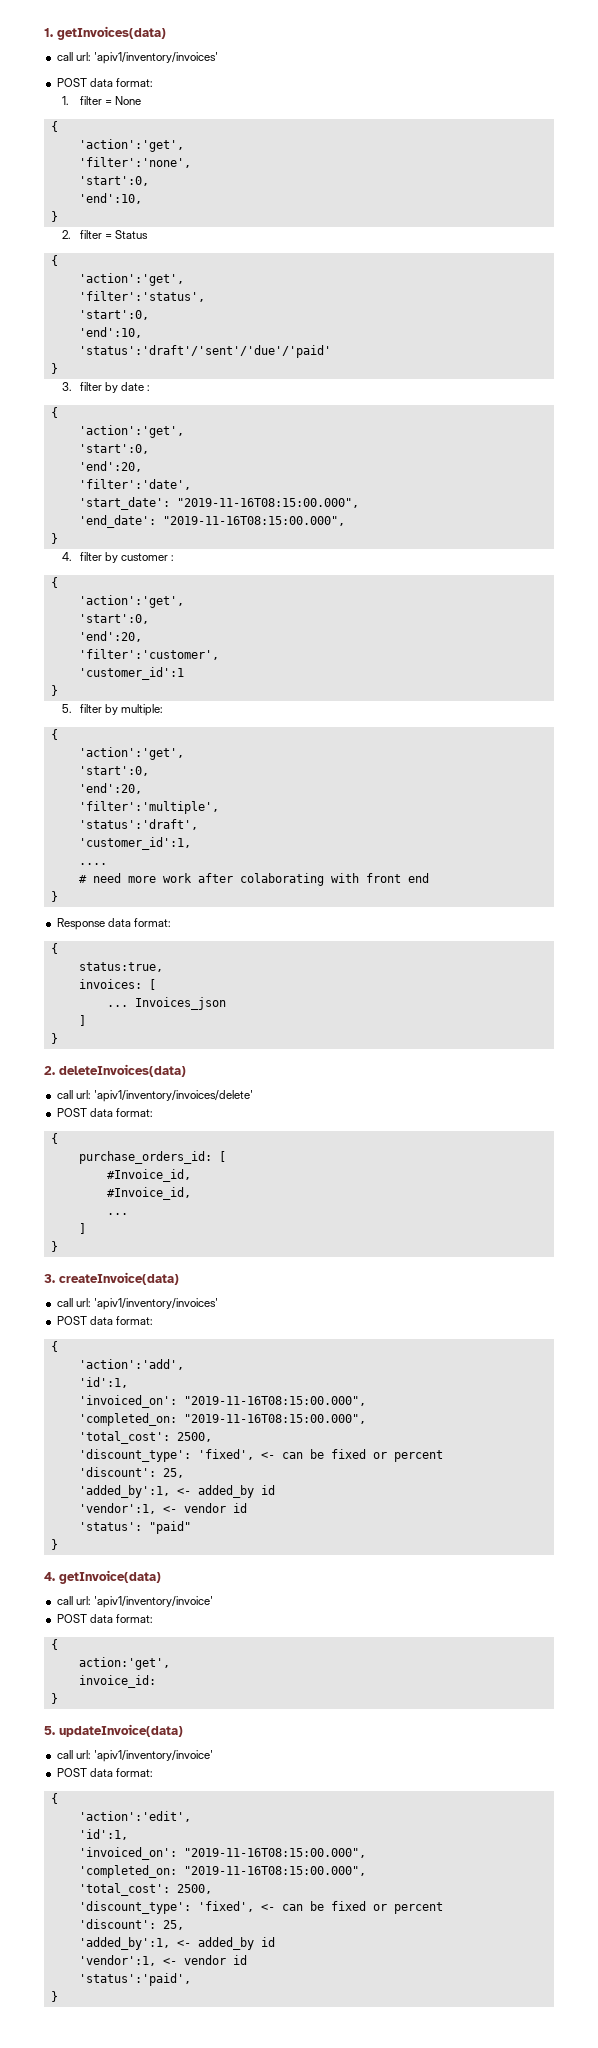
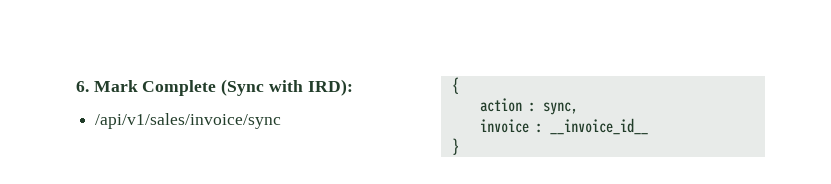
[44,26,166,40] [56,52,218,64] [56,78,153,87] [61,96,141,105] [50,121,58,132] [78,139,184,152] [78,157,191,168] [78,176,149,186] [78,193,142,204] [50,211,58,222] [61,230,148,239] [50,255,58,266] [78,273,184,286] [78,291,205,302] [78,310,149,320] [78,327,142,338] [78,345,331,358] [50,363,58,374] [61,382,150,393] [50,407,58,418] [78,425,184,438] [78,444,149,454] [78,461,142,472] [78,479,191,490] [78,497,359,510] [78,515,345,528] [50,533,58,544] [61,552,174,563] [50,577,58,588] [78,595,184,608] [78,614,149,624] [78,631,142,642] [78,649,219,660] [78,667,184,680] [50,685,58,696] [61,704,163,716] [50,729,58,740] [78,747,184,760] [78,766,149,776] [78,783,142,794] [78,801,219,814] [78,819,198,830] [78,837,191,850] [78,863,107,865] [78,873,429,886] [50,891,58,902] [56,918,171,930] [50,943,58,954] [78,962,163,972] [78,979,156,990] [106,997,226,1010] [78,1015,86,1026] [50,1033,58,1044] [44,1064,186,1077] [56,1090,253,1102] [56,1108,153,1117] [50,1133,58,1144] [78,1151,226,1164] [106,1169,191,1182] [106,1187,191,1200] [106,1213,128,1215] [78,1223,86,1234] [50,1241,58,1252] [44,1272,179,1285] [56,1298,218,1310] [56,1316,153,1325] [50,1341,58,1352] [78,1359,184,1370] [78,1377,128,1388] [78,1395,366,1408] [78,1413,366,1426] [78,1431,212,1444] [78,1449,443,1462] [78,1467,184,1478] [78,1485,275,1498] [78,1503,247,1514] [78,1521,191,1534] [50,1539,58,1550] [44,1570,161,1584] [56,1596,213,1608] [56,1614,153,1623] [50,1639,58,1650] [78,1657,170,1670] [78,1675,156,1688] [50,1693,58,1704] [44,1724,183,1737] [56,1750,213,1762] [56,1768,153,1777] [50,1793,58,1804] [78,1811,191,1822] [78,1829,128,1840] [78,1847,366,1860] [78,1865,366,1878] [78,1883,212,1896] [78,1901,443,1914] [78,1919,184,1930] [78,1937,275,1950] [78,1955,247,1966] [78,1973,191,1986] 1. getInvoices(data) // call url: 'apiv1/inventory/invoices' // POST data format: // 1. filter = None // { // 'action':'get', // 'filter':'none', // 'start':0, // 'end':10, // } // 2. filter = Status // { // 'action':'get', // 'filter':'status', // 'start':0, // 'end':10, // 'status':'draft'/'sent'/'due'/'paid' // } // 3. filter by date : // { // 'action':'get', // 'start':0, // 'end':20, // 'filter':'date', // 'start_date': "2019-11-16T08:15:00.000", // 'end_date': "2019-11-16T08:15:00.000", // } // 4. filter by customer : // { // 'action':'get', // 'start':0, // 'end':20, // 'filter':'customer', // 'customer_id':1 // } // 5. filter by multiple: // { // 'action':'get', // 'start':0, // 'end':20, // 'filter':'multiple', // 'status':'draft', // 'customer_id':1, // .... // # need more work after colaborating with front end // } // Response data format: // { // status:true, // invoices: [ // ... Invoices_json // ] // } // 2. deleteInvoices(data) // call url: 'apiv1/inventory/invoices/delete' // POST data format: // { // purchase_orders_id: [ // #Invoice_id, // #Invoice_id, // ... // ] // } // 3. createInvoice(data) // call url: 'apiv1/inventory/invoices' // POST data format: // { // 'action':'add', // 'id':1, // 'invoiced_on': "2019-11-16T08:15:00.000", // 'completed_on: "2019-11-16T08:15:00.000", // 'total_cost': 2500, // 'discount_type': 'fixed', <- can be fixed or percent // 'discount': 25, // 'added_by':1, <- added_by id // 'vendor':1, <- vendor id // 'status': "paid" // } // 4. getInvoice(data) // call url: 'apiv1/inventory/invoice' // POST data format: // { // action:'get', // invoice_id: // } // 5. updateInvoice(data) // call url: 'apiv1/inventory/invoice' // POST data format: // { // 'action':'edit', // 'id':1, // 'invoiced_on': "2019-11-16T08:15:00.000", // 'completed_on: "2019-11-16T08:15:00.000", // 'total_cost': 2500, // 'discount_type': 'fixed', <- can be fixed or percent // 'discount': 25, // 'added_by':1, <- added_by id // 'vendor':1, <- vendor id // 'status':'paid', -> [76,79,353,96] [95,113,282,129] [451,77,459,94] [479,98,578,115] [479,118,648,135] 6. Mark Complete (Sync with IRD): // /api/v1/sales/invoice/sync // { // action : sync, // invoice : __invoice_id__

